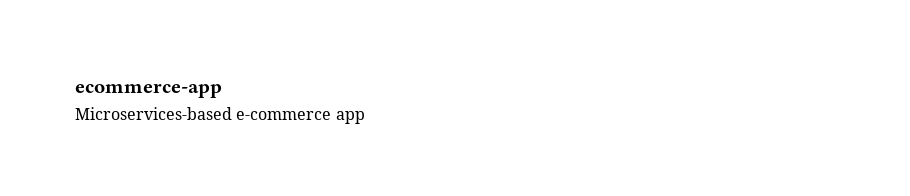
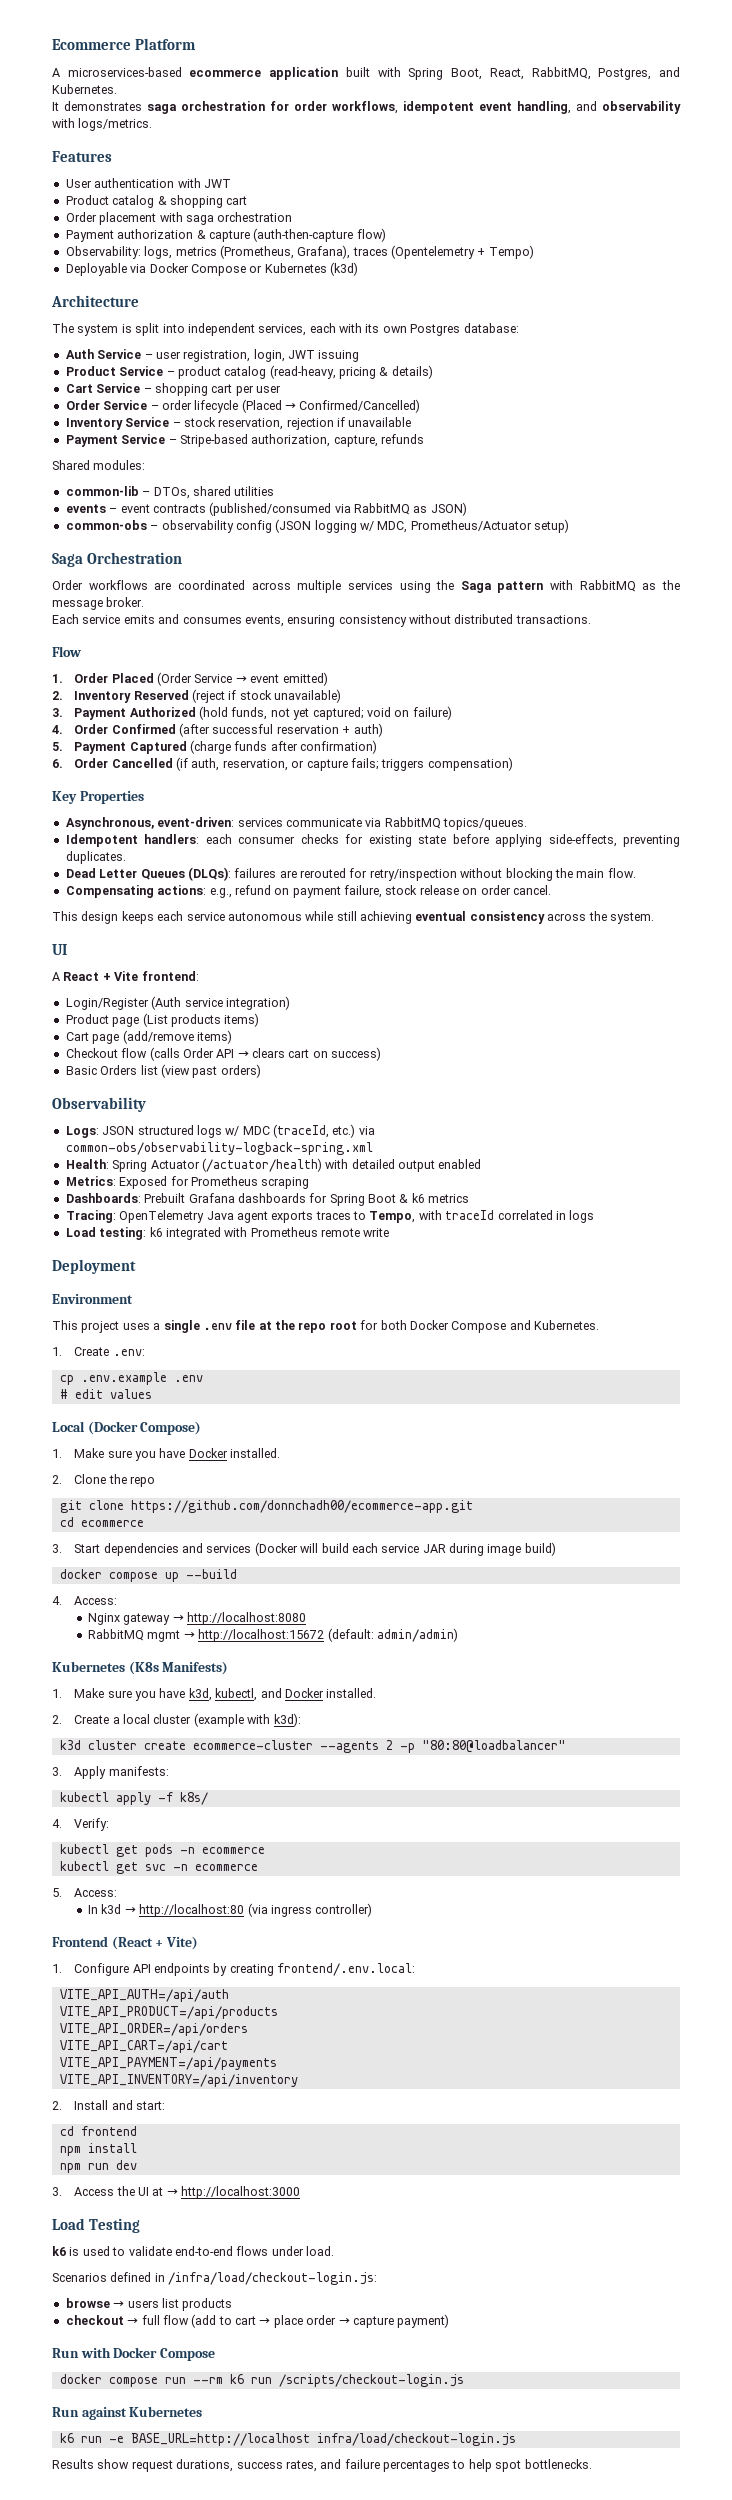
[75,83,222,98] [75,107,365,124] ecommerce-app // Microservices-based e-commerce app -> [52,38,197,50] [52,67,681,80] [52,84,117,94] [52,101,681,114] [52,118,153,131] [52,151,112,162] [65,178,231,188] [65,195,248,208] [65,212,293,225] [65,228,386,242] [65,245,534,259] [65,262,358,276] [51,295,139,307] [52,323,519,336] [65,349,360,362] [65,365,433,379] [65,383,281,396] [65,399,421,413] [65,417,412,430] [65,434,424,447] [52,460,146,470] [65,486,275,499] [65,502,467,516] [65,519,570,533] [52,552,182,567] [52,580,680,593] [52,597,145,610] [52,614,591,627] [52,646,81,657] [52,672,328,686] [52,689,342,703] [52,706,452,720] [52,723,383,737] [52,740,378,754] [52,757,513,771] [52,791,144,804] [65,817,527,830] [65,834,681,847] [65,851,126,864] [65,867,636,881] [65,885,551,898] [52,911,654,924] [52,944,67,955] [52,971,199,981] [65,996,290,1010] [65,1013,260,1027] [65,1030,232,1044] [65,1047,382,1061] [65,1064,261,1078] [52,1097,146,1112] [65,1124,375,1138] [65,1142,373,1155] [65,1158,482,1172] [65,1176,310,1189] [65,1193,470,1206] [65,1210,595,1223] [65,1227,390,1240] [52,1259,136,1274] [52,1294,133,1304] [52,1320,599,1333] [52,1347,145,1356] [59,1372,203,1385] [59,1389,152,1399] [52,1421,202,1435] [52,1448,281,1461] [52,1474,156,1487] [59,1500,473,1513] [59,1517,144,1527] [52,1542,556,1556] [59,1569,237,1582] [52,1596,118,1605] [88,1612,307,1625] [88,1628,458,1642] [52,1661,229,1675] [52,1688,377,1701] [52,1713,301,1727] [59,1740,566,1753] [52,1766,169,1779] [59,1792,208,1805] [52,1818,110,1831] [59,1844,265,1857] [59,1861,258,1874] [52,1888,118,1897] [88,1903,373,1917] [52,1936,198,1950] [52,1963,416,1976] [59,1989,229,2002] [59,2006,278,2019] [59,2023,248,2036] [59,2040,228,2053] [59,2057,277,2070] [59,2074,298,2087] [52,2100,166,2110] [59,2126,137,2136] [59,2143,137,2156] [59,2160,137,2173] [52,2186,301,2199] [52,2218,140,2233] [52,2246,334,2256] [52,2272,378,2285] [65,2298,233,2311] [65,2314,450,2328] [52,2347,215,2361] [59,2374,464,2387] [52,2406,203,2420] [59,2433,516,2446] [52,2459,592,2472] Ecommerce Platform // A microservices-based ecommerce application built with Spring Boot, React, RabbitMQ, Postgres, and Kubernetes. // It demonstrates saga orchestration for order workflows, idempotent event handling, and observability with logs/metrics. // Features // User authentication with JWT // Product catalog & shopping cart // Order placement with saga orchestration // Payment authorization & capture (auth-then-capture flow) // Observability: logs, metrics (Prometheus, Grafana), traces (Opentelemetry + Tempo) // Deployable via Docker Compose or Kubernetes (k3d) // Architecture // The system is split into independent services, each with its own Postgres database: // Auth Service – user registration, login, JWT issuing // Product Service – product catalog (read-heavy, pricing & details) // Cart Service – shopping cart per user // Order Service – order lifecycle (Placed → Confirmed/Cancelled) // Inventory Service – stock reservation, rejection if unavailable // Payment Service – Stripe-based authorization, capture, refunds // Shared modules: // common-lib – DTOs, shared utilities // events – event contracts (published/consumed via RabbitMQ as JSON) // common-obs – observability config (JSON logging w/ MDC, Prometheus/Actuator setup) // Saga Orchestration // Order workflows are coordinated across multiple services using the Saga pattern with RabbitMQ as the message broker. // Each service emits and consumes events, ensuring consistency without distributed transactions. // Flow // 1. Order Placed (Order Service → event emitted) // 2. Inventory Reserved (reject if stock unavailable) // 3. Payment Authorized (hold funds, not yet captured; void on failure) // 4. Order Confirmed (after successful reservation + auth) // 5. Payment Captured (charge funds after confirmation) // 6. Order Cancelled (if auth, reservation, or capture fails; triggers compensation) // Key Properties // Asynchronous, event-driven: services communicate via RabbitMQ topics/queues. // Idempotent handlers: each consumer checks for existing state before applying side-effects, preventing duplicates. // Dead Letter Queues (DLQs): failures are rerouted for retry/inspection without blocking the main flow. // Compensating actions: e.g., refund on payment failure, stock release on order cancel. // This design keeps each service autonomous while still achieving eventual consistency across the system. // UI // A React + Vite frontend: // Login/Register (Auth service integration) // Product page (List products items) // Cart page (add/remove items) // Checkout flow (calls Order API → clears cart on success) // Basic Orders list (view past orders) // Observability // Logs: JSON structured logs w/ MDC (traceId, etc.) via common-obs/observability-logback-spring.xml // Health: Spring Actuator (/actuator/health) with detailed output enabled // Metrics: Exposed for Prometheus scraping // Dashboards: Prebuilt Grafana dashboards for Spring Boot & k6 metrics // Tracing: OpenTelemetry Java agent exports traces to Tempo, with traceId correlated in logs // Load testing: k6 integrated with Prometheus remote write // Deployment // Environment // This project uses a single .env file at the repo root for both Docker Compose and Kubernetes. // 1. Create .env: // cp .env.example .env // # edit values // Local (Docker Compose) // 1. Make sure you have Docker installed. // 2. Clone the repo // git clone https://github.com/donnchadh00/ecommerce-app.git // cd ecommerce // 3. Start dependencies and services (Docker will build each service JAR during image build) // docker compose up --build // 4. Access: // Nginx gateway → http://localhost:8080 // RabbitMQ mgmt → http://localhost:15672 (default: admin/admin) // Kubernetes (K8s Manifests) // 1. Make sure you have k3d, kubectl, and Docker installed. // 2. Create a local cluster (example with k3d): // k3d cluster create ecommerce-cluster --agents 2 -p "80:80@loadbalancer" // 3. Apply manifests: // kubectl apply -f k8s/ // 4. Verify: // kubectl get pods -n ecommerce // kubectl get svc -n ecommerce // 5. Access: // In k3d → http://localhost:80 (via ingress controller) // Frontend (React + Vite) // 1. Configure API endpoints by creating frontend/.env.local: // VITE_API_AUTH=/api/auth // VITE_API_PRODUCT=/api/products // VITE_API_ORDER=/api/orders // VITE_API_CART=/api/cart // VITE_API_PAYMENT=/api/payments // VITE_API_INVENTORY=/api/inventory // 2. Install and start: // cd frontend // npm install // npm run dev // 3. Access the UI at → http://localhost:3000 // Load Testing // k6 is used to validate end-to-end flows under load. // Scenarios defined in /infra/load/checkout-login.js: // browse → users list products // checkout → full flow (add to cart → place order → capture payment) // Run with Docker Compose // docker compose run --rm k6 run /scripts/checkout-login.js // Run against Kubernetes // k6 run -e BASE_URL=http://localhost infra/load/checkout-login.js // Results show request durations, success rates, and failure percentages to help spot bottlenecks.

